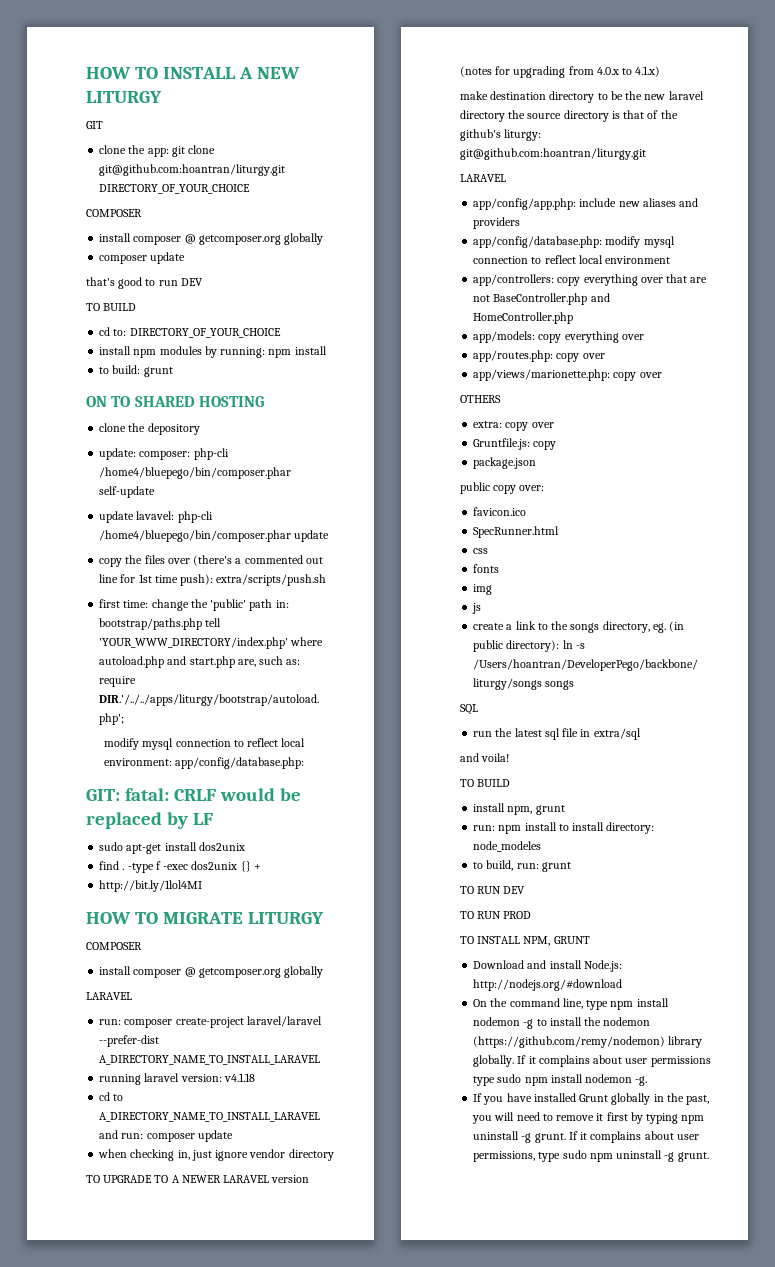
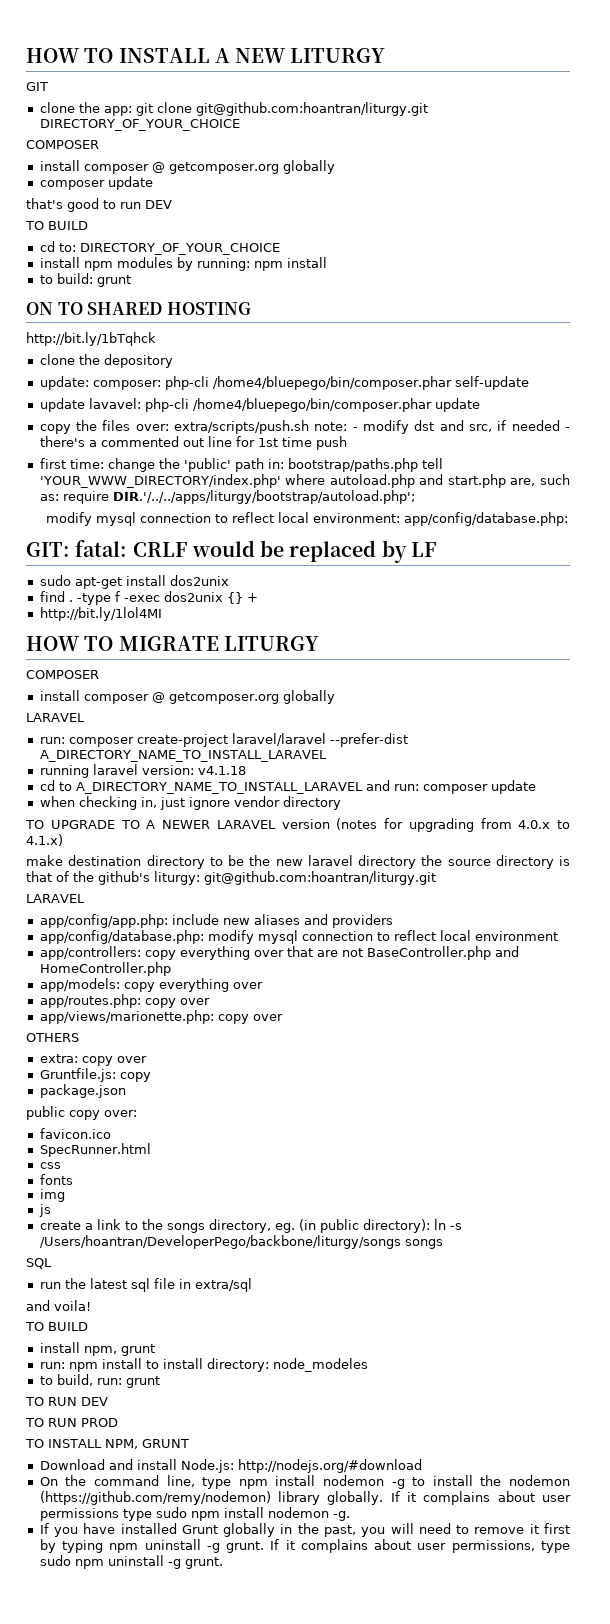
(264, 401) none -> [26,332,156,346] // http://bit.ly/1bTqhck
[167,555,233,566] over (there's -> [135,420,571,434] [39,436,85,447] over: extra/scripts/push.sh note: - modify dst and src, if needed - there's
[180,574,327,586] push): extra/scripts/push.sh -> [315,436,347,450] push

